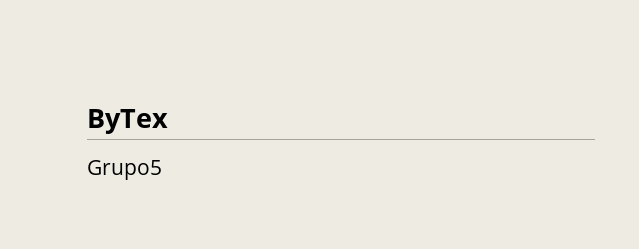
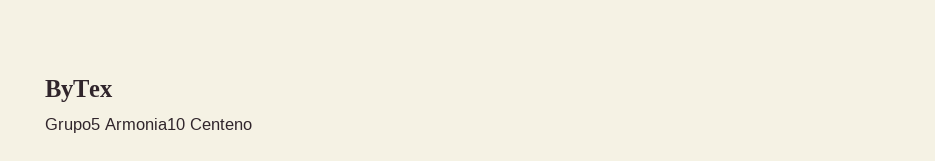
(162, 170) none -> [105,118,252,130] Armonia10 Centeno

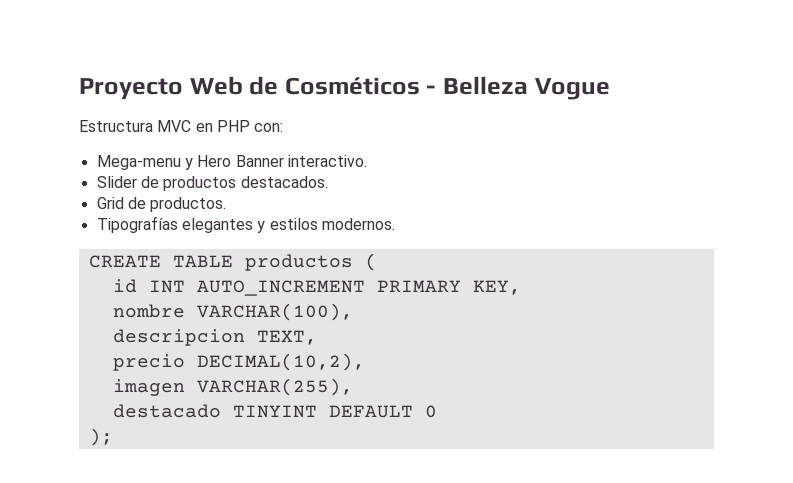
[45,80,113,102] [45,118,252,133] ByTex // Grupo5 Armonia10 Centeno -> [79,76,610,100] [79,120,284,132] [96,155,367,170] [96,176,328,191] [96,197,227,212] [96,216,395,233] [88,253,377,271] [112,279,521,296] [112,303,353,321] [112,329,317,346] [112,353,365,371] [112,378,353,396] [112,404,437,418] [88,428,113,446] Proyecto Web de Cosméticos - Belleza Vogue // Estructura MVC en PHP con: // Mega-menu y Hero Banner interactivo. // Slider de productos destacados. // Grid de productos. // Tipografías elegantes y estilos modernos. // CREATE TABLE productos ( // id INT AUTO_INCREMENT PRIMARY KEY, // nombre VARCHAR(100), // descripcion TEXT, // precio DECIMAL(10,2), // imagen VARCHAR(255), // destacado TINYINT DEFAULT 0 // );

